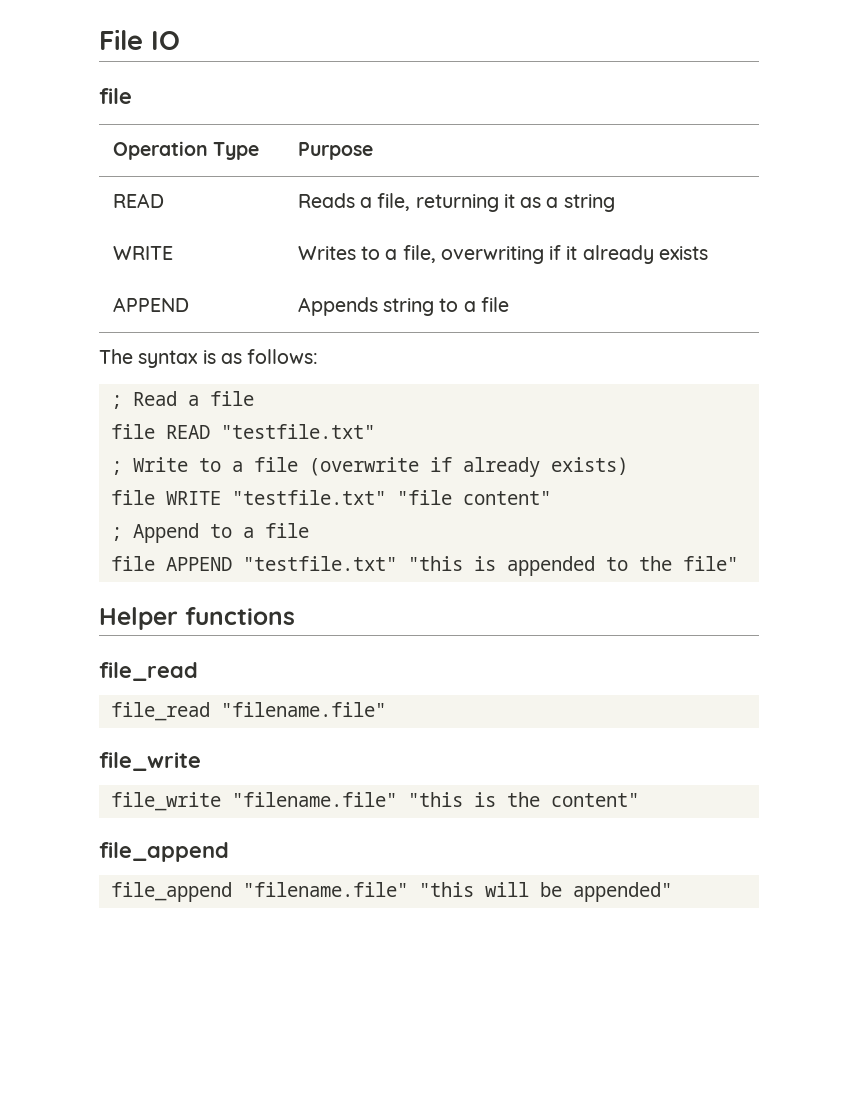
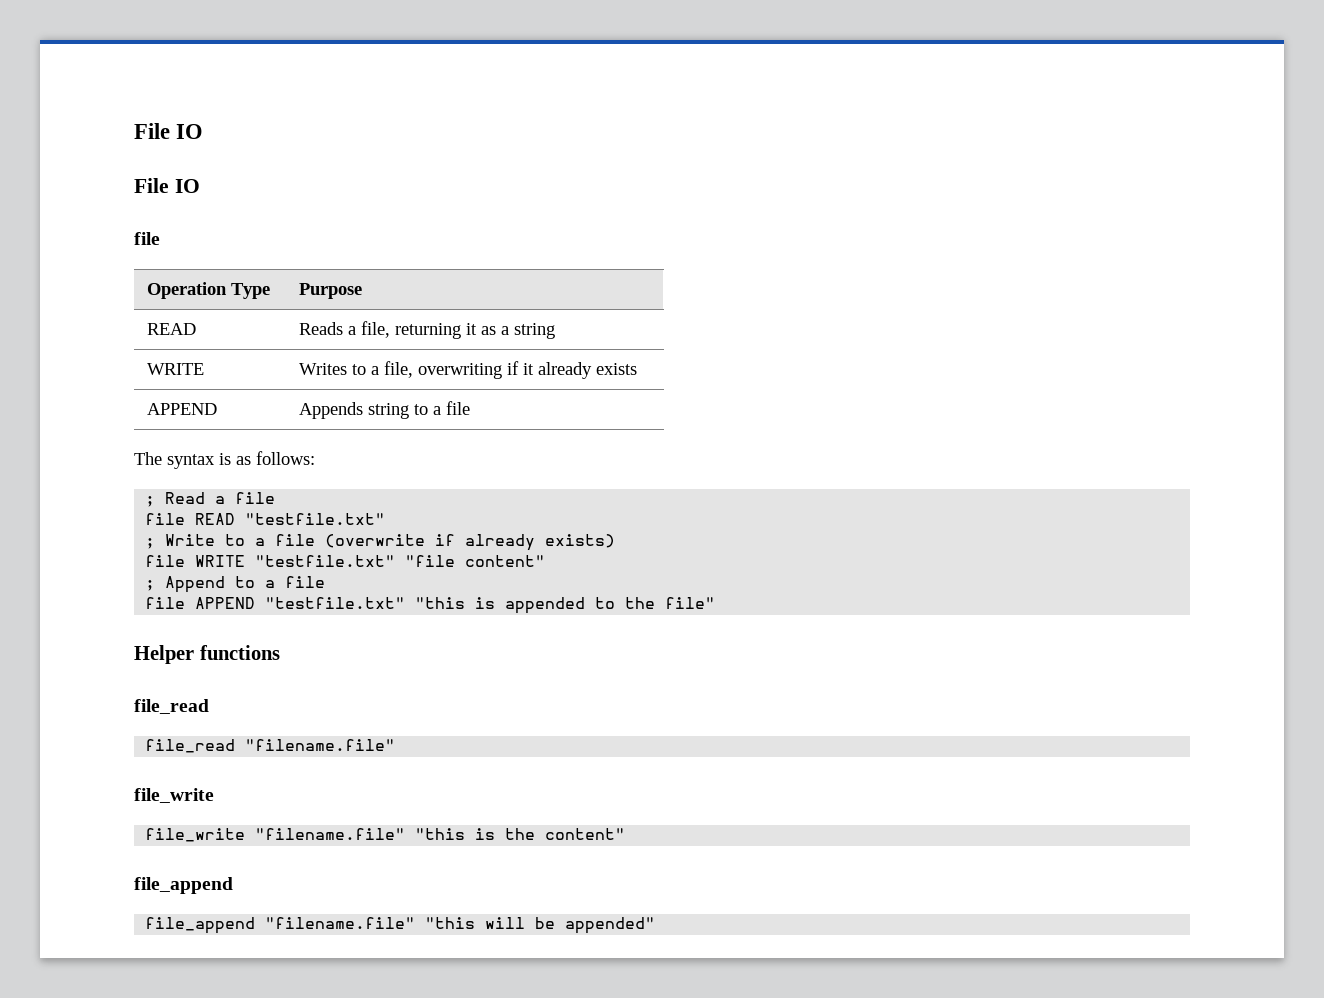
[99,29,180,50] File IO -> [134,123,204,139] [134,178,200,193] File IO // File IO

